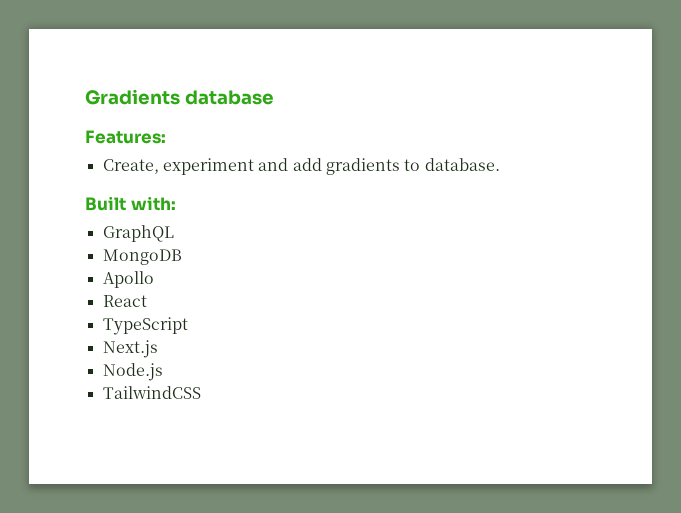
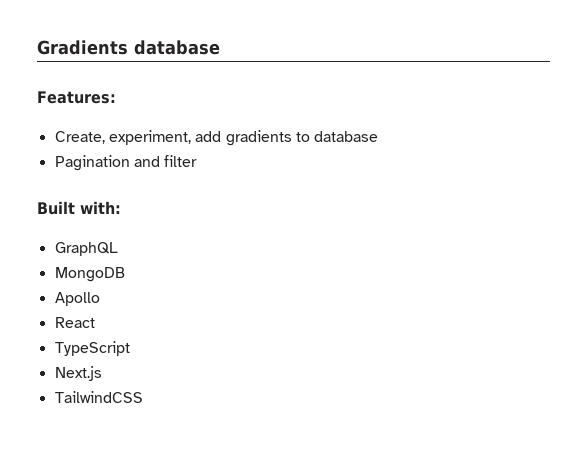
[162,158,289,175] experiment and -> [108,130,191,145] experiment,
[424,158,500,171] database. -> [314,131,379,142] [54,155,198,171] database // Pagination and filter
[102,363,163,381] // Node.js -> (102, 373) none

